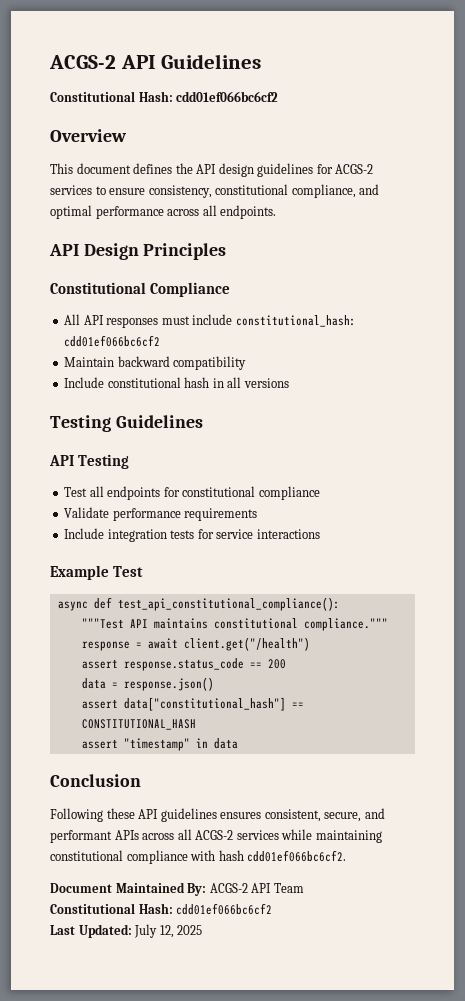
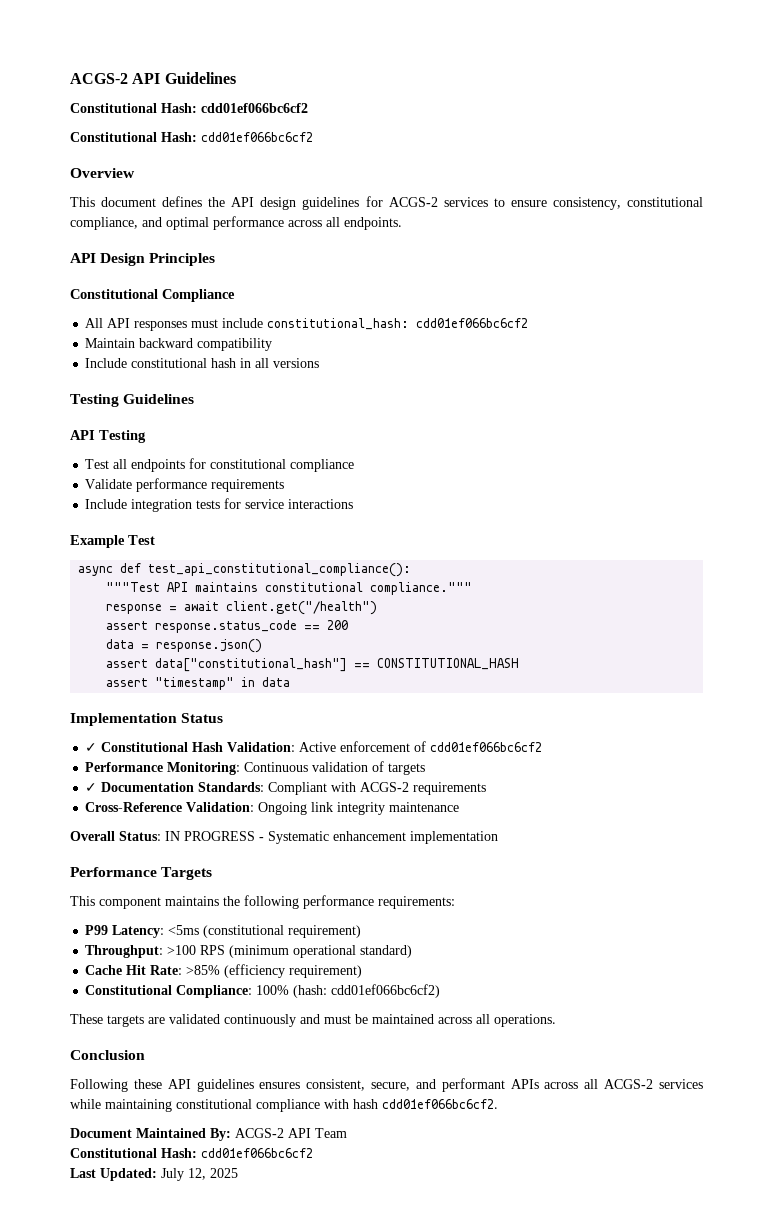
(279, 96) none -> [70,132,313,142] // Constitutional Hash: cdd01ef066bc6cf2
(238, 743) none -> [70,713,224,726] [85,741,543,752] [85,761,426,775] [85,782,487,795] [85,802,460,815] [70,831,498,844] [70,867,213,880] [70,895,455,909] [85,925,362,938] [85,945,413,958] [85,964,363,978] [85,984,441,998] [70,1014,556,1027] // Implementation Status // ✓ Constitutional Hash Validation: Active enforcement of cdd01ef066bc6cf2 // Performance Monitoring: Continuous validation of targets // ✓ Documentation Standards: Compliant with ACGS-2 requirements // Cross-Reference Validation: Ongoing link integrity maintenance // Overall Status: IN PROGRESS - Systematic enhancement implementation // Performance Targets // This component maintains the following performance requirements: // P99 Latency: <5ms (constitutional requirement) // Throughput: >100 RPS (minimum operational standard) // Cache Hit Rate: >85% (efficiency requirement) // Constitutional Compliance: 100% (hash: cdd01ef066bc6cf2) // These targets are validated continuously and must be maintained across all operations.

